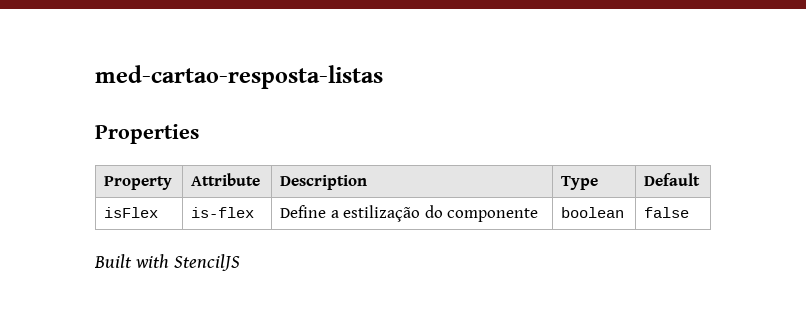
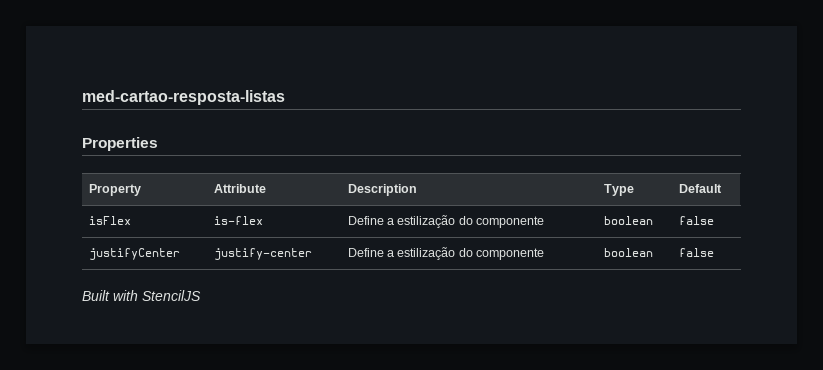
(690, 212) none -> [88,248,180,260] [213,248,312,260] [347,247,545,260] [603,248,653,257] [678,248,714,257] // justifyCenter | justify-center | Define a estilização do componente | boolean | false

